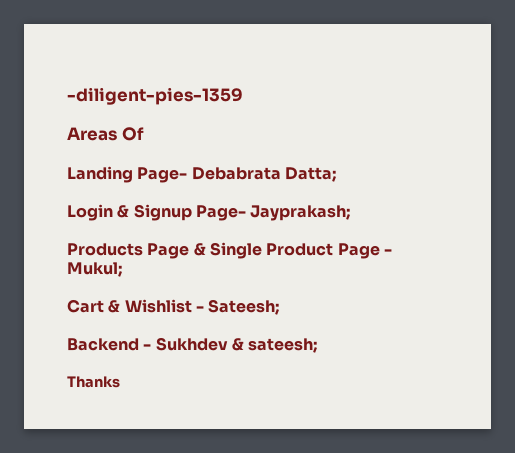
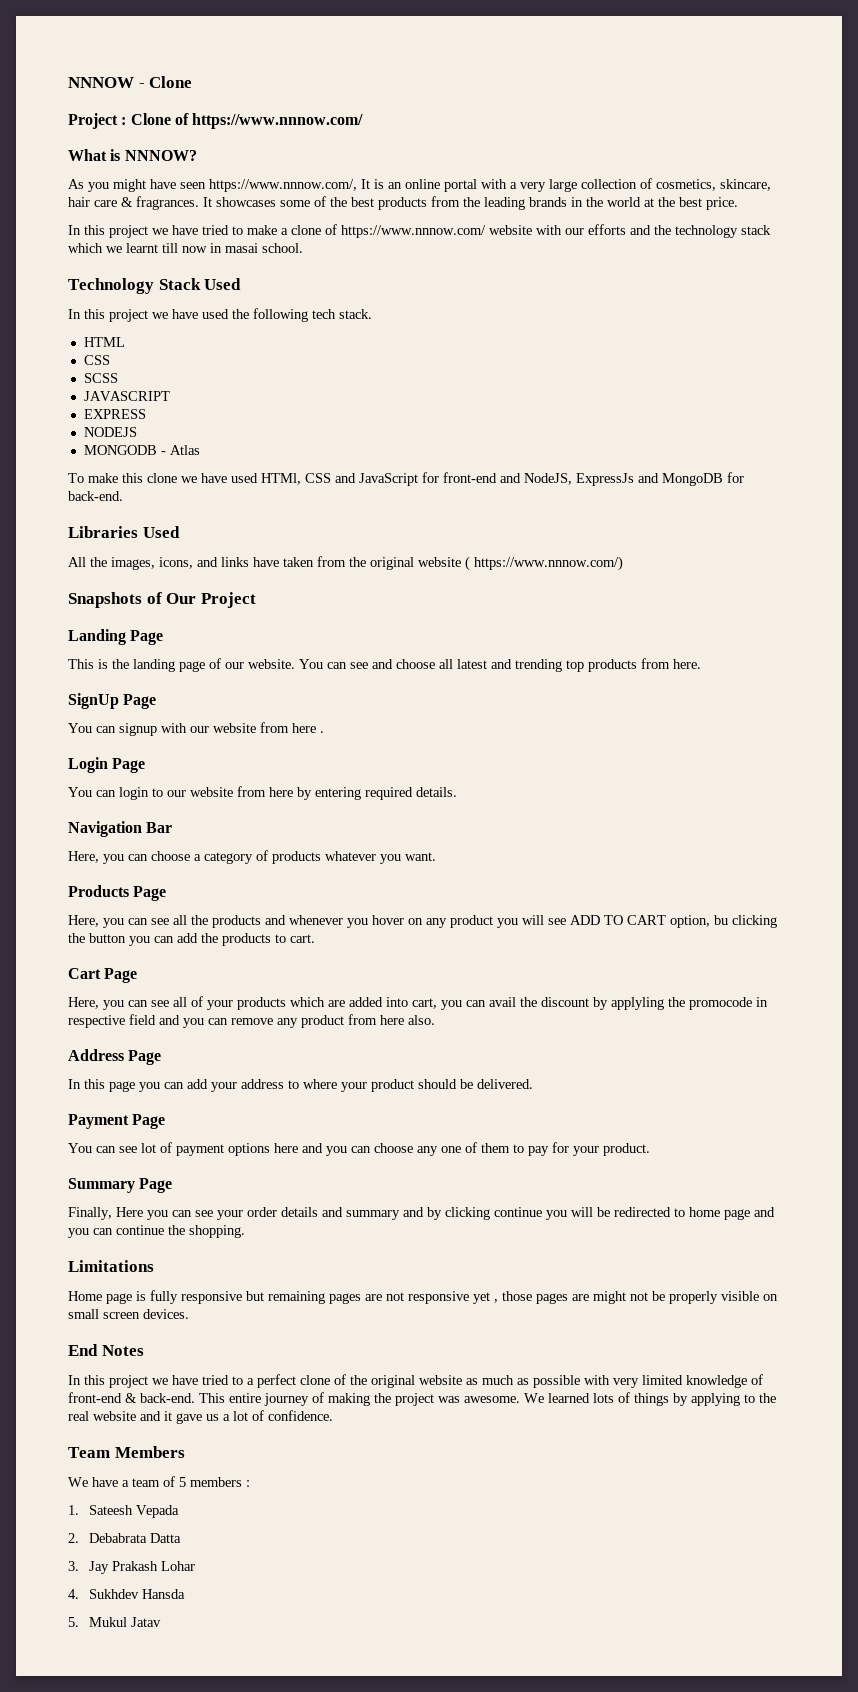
[67,87,243,105] [67,127,144,141] [67,166,336,183] [67,204,351,221] [67,242,392,259] [67,262,122,277] [67,299,280,315] [67,337,318,353] [67,376,120,388] -diligent-pies-1359 // Areas Of // Landing Page- Debabrata Datta; // Login & Signup Page- Jayprakash; // Products Page & Single Product Page - Mukul; // Cart & Wishlist - Sateesh; // Backend - Sukhdev & sateesh; // Thanks -> [68,76,193,88] [68,113,364,129] [68,149,197,161] [68,178,771,192] [68,196,738,210] [68,224,771,238] [68,243,303,253] [68,278,242,294] [68,308,372,322] [83,337,125,347] [83,355,110,365] [83,373,118,383] [83,391,170,401] [83,409,146,419] [83,427,137,437] [83,445,200,455] [68,472,744,486] [68,491,123,501] [68,526,180,538] [68,556,623,571] [68,592,256,608] [68,629,164,645] [68,658,701,672] [68,693,157,709] [68,722,324,736] [68,757,146,773] [68,786,457,800] [68,821,173,837] [68,850,436,864] [68,885,167,901] [68,915,777,928] [68,933,315,946] [68,968,138,983] [68,996,768,1010] [68,1014,435,1028] [68,1049,162,1065] [68,1079,533,1092] [68,1114,166,1129] [68,1142,650,1156] [68,1178,173,1193] [68,1207,775,1220] [68,1225,245,1238] [68,1260,154,1272] [68,1290,778,1304] [68,1309,189,1319] [68,1344,144,1356] [68,1374,763,1388] [68,1392,776,1406] [68,1410,333,1424] [68,1446,185,1458] [68,1476,250,1487] [68,1505,179,1518] [68,1533,181,1543] [68,1561,195,1574] [68,1589,185,1599] [68,1617,161,1627] NNNOW - Clone // Project : Clone of https://www.nnnow.com/ // What is NNNOW? // As you might have seen https://www.nnnow.com/, It is an online portal with a very large collection of cosmetics, skincare, hair care & fragrances. It showcases some of the best products from the leading brands in the world at the best price. // In this project we have tried to make a clone of https://www.nnnow.com/ website with our efforts and the technology stack which we learnt till now in masai school. // Technology Stack Used // In this project we have used the following tech stack. // HTML // CSS // SCSS // JAVASCRIPT // EXPRESS // NODEJS // MONGODB - Atlas // To make this clone we have used HTMl, CSS and JavaScript for front-end and NodeJS, ExpressJs and MongoDB for back-end. // Libraries Used // All the images, icons, and links have taken from the original website ( https://www.nnnow.com/) // Snapshots of Our Project // Landing Page // This is the landing page of our website. You can see and choose all latest and trending top products from here. // SignUp Page // You can signup with our website from here . // Login Page // You can login to our website from here by entering required details. // Navigation Bar // Here, you can choose a category of products whatever you want. // Products Page // Here, you can see all the products and whenever you hover on any product you will see ADD TO CART option, bu clicking the button you can add the products to cart. // Cart Page // Here, you can see all of your products which are added into cart, you can avail the discount by applyling the promocode in respective field and you can remove any product from here also. // Address Page // In this page you can add your address to where your product should be delivered. // Payment Page // You can see lot of payment options here and you can choose any one of them to pay for your product. // Summary Page // Finally, Here you can see your order details and summary and by clicking continue you will be redirected to home page and you can continue the shopping. // Limitations // Home page is fully responsive but remaining pages are not responsive yet , those pages are might not be properly visible on small screen devices. // End Notes // In this project we have tried to a perfect clone of the original website as much as possible with very limited knowledge of front-end & back-end. This entire journey of making the project was awesome. We learned lots of things by applying to the real website and it gave us a lot of confidence. // Team Members // We have a team of 5 members : // 1. Sateesh Vepada // 2. Debabrata Datta // 3. Jay Prakash Lohar // 4. Sukhdev Hansda // 5. Mukul Jatav

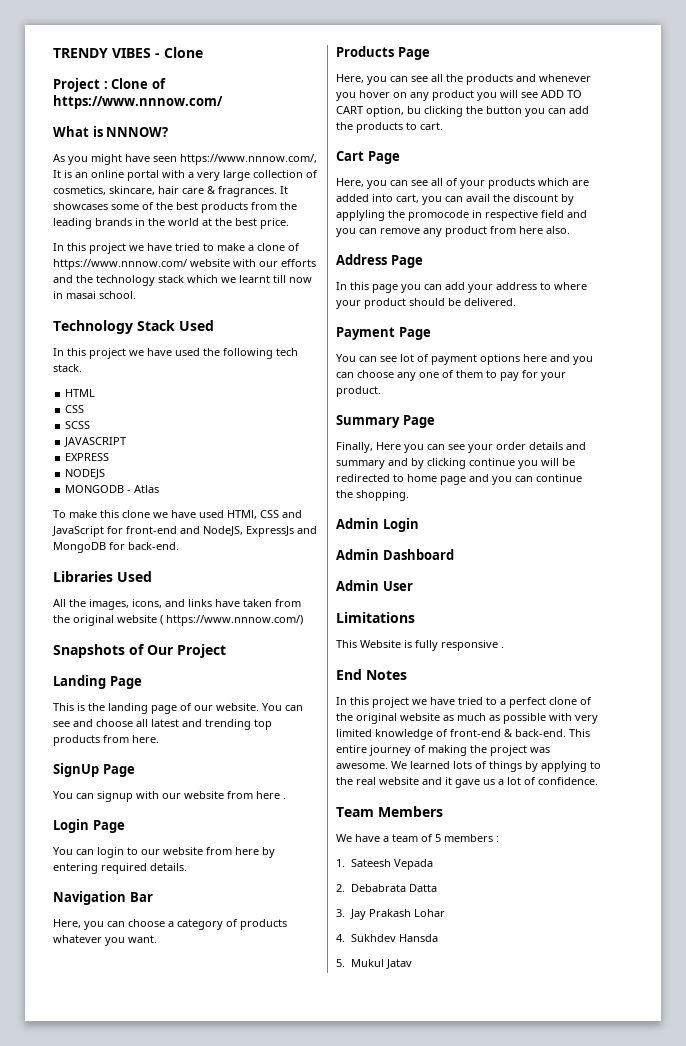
[68,77,134,88] NNNOW -> [53,48,151,58] TRENDY VIBES
(245, 1231) none -> [336,518,419,532] [336,549,454,560] [336,580,413,591] // Admin Login // Admin Dashboard // Admin User
[68,1291,132,1304] Home page -> [336,640,401,648] This Website
[246,1291,778,1304] [68,1309,189,1319] but remaining pages are not responsive yet , those pages are might not be properly visible on small screen devices. -> [501,646,504,648] .

